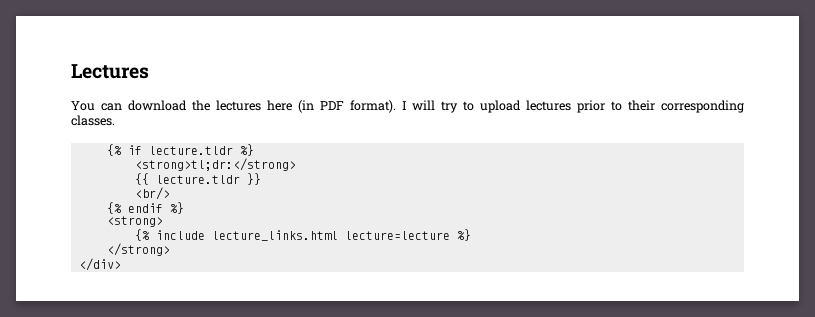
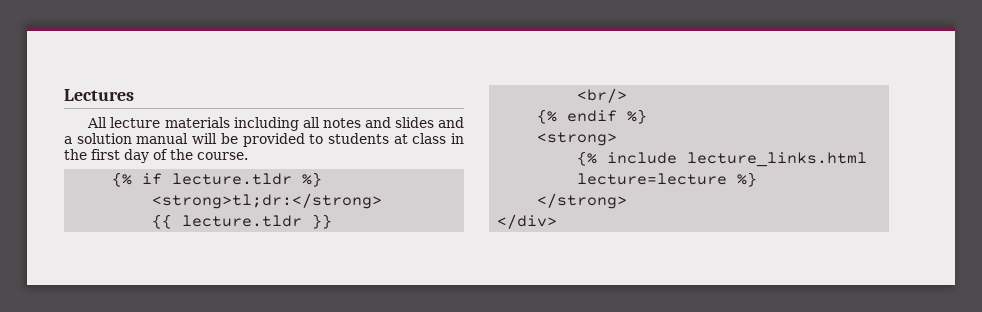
[71,100,745,113] [71,115,115,126] You can download the lectures here (in PDF format). I will try to upload lectures prior to their corresponding classes. -> [87,117,464,131] [64,133,464,147] [64,149,248,163] All lecture materials including all notes and slides and a solution manual will be provided to students at class in the first day of the course.

